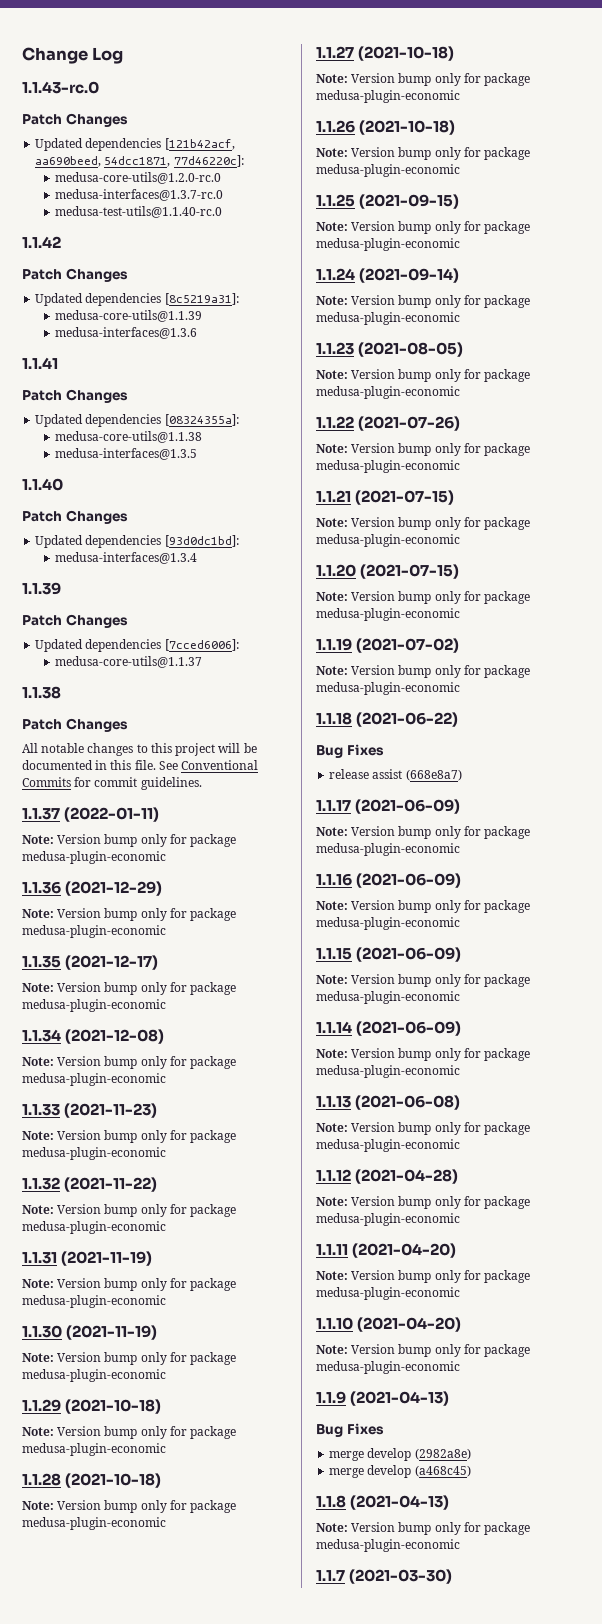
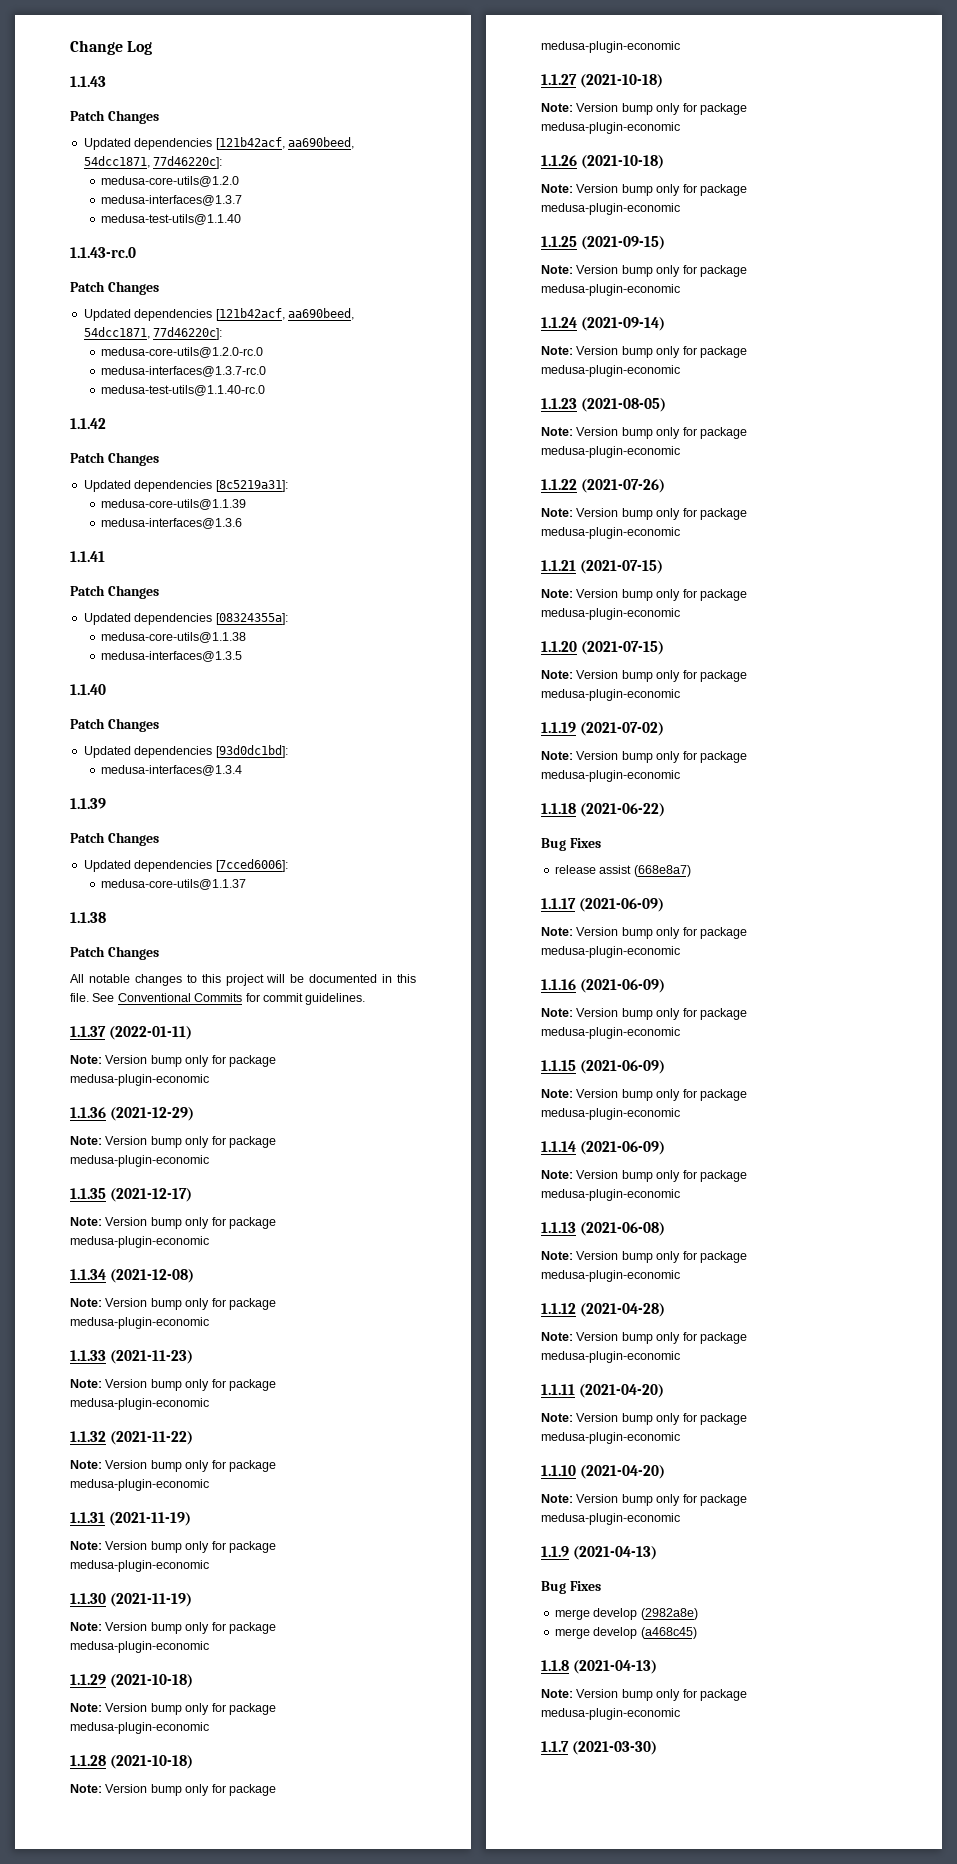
(124, 55) none -> [70,76,106,87] [70,110,159,124] [83,137,354,150] [83,156,223,169] [100,176,239,187] [100,195,242,206] [100,214,241,225] // 1.1.43 // Patch Changes // Updated dependencies [121b42acf, aa690beed, 54dcc1871, 77d46220c]: // medusa-core-utils@1.2.0 // medusa-interfaces@1.3.7 // medusa-test-utils@1.1.40

